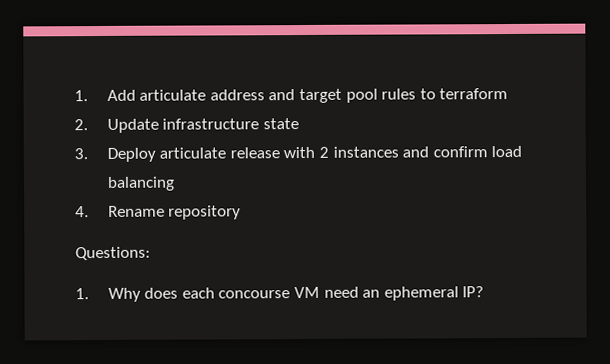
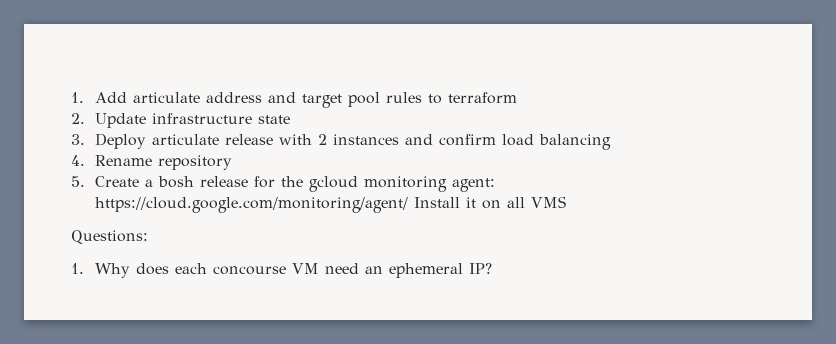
(242, 212) none -> [71,176,496,192] [95,196,567,213] // 5. Create a bosh release for the gcloud monitoring agent: https://cloud.google.com/monitoring/agent/ Install it on all VMS

